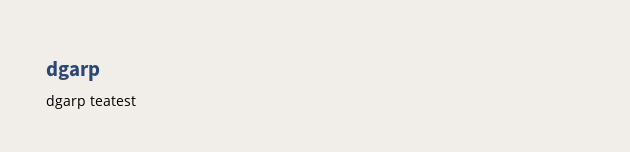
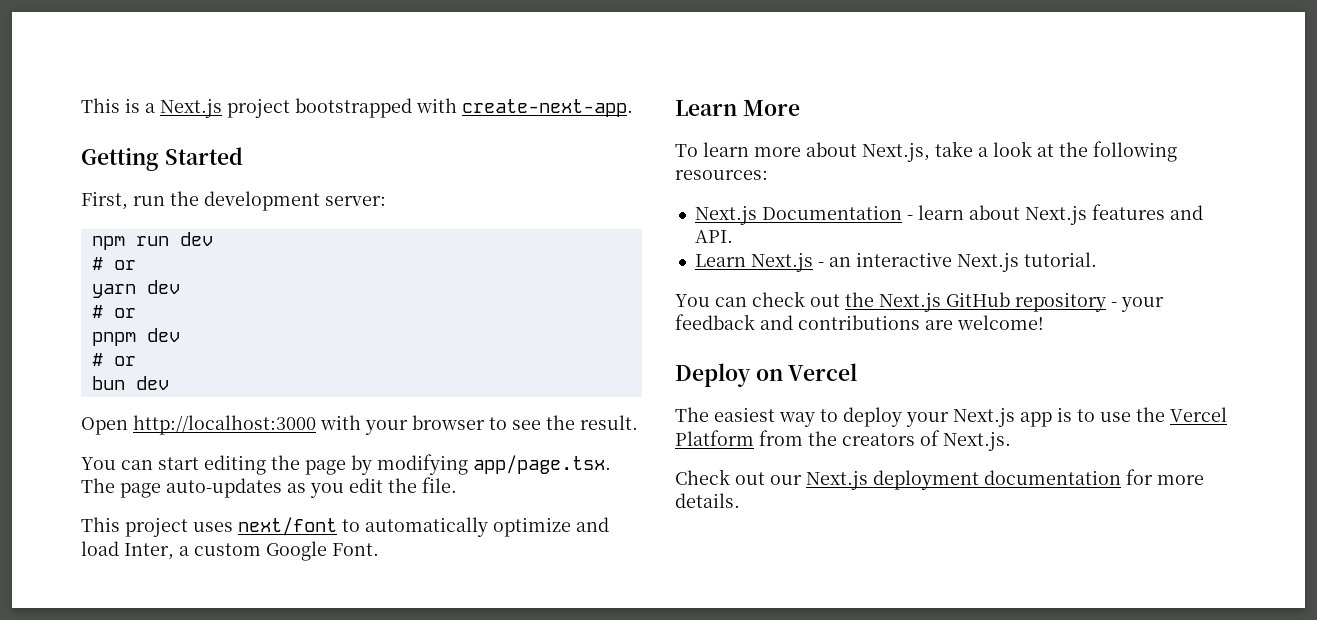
[46,61,100,81] [46,95,136,109] dgarp // dgarp teatest -> [81,98,633,118] [81,147,243,171] [81,191,386,211] [91,232,213,250] [91,257,136,270] [91,280,180,298] [91,305,136,318] [91,328,180,346] [91,353,136,366] [91,376,169,390] [81,415,638,435] [81,454,611,475] [81,477,457,498] [81,517,609,537] [81,541,379,561] [675,100,800,116] [675,141,1177,162] [675,170,768,180] [694,204,1203,225] [694,230,733,243] [694,252,1097,272] [675,291,1164,312] [675,314,1044,330] [675,363,858,387] [675,407,1227,427] [675,430,1011,451] [675,469,1204,490] [675,493,740,508] This is a Next.js project bootstrapped with create-next-app. // Getting Started // First, run the development server: // npm run dev // # or // yarn dev // # or // pnpm dev // # or // bun dev // Open http://localhost:3000 with your browser to see the result. // You can start editing the page by modifying app/page.tsx. The page auto-updates as you edit the file. // This project uses next/font to automatically optimize and load Inter, a custom Google Font. // Learn More // To learn more about Next.js, take a look at the following resources: // Next.js Documentation - learn about Next.js features and API. // Learn Next.js - an interactive Next.js tutorial. // You can check out the Next.js GitHub repository - your feedback and contributions are welcome! // Deploy on Vercel // The easiest way to deploy your Next.js app is to use the Vercel Platform from the creators of Next.js. // Check out our Next.js deployment documentation for more details.

